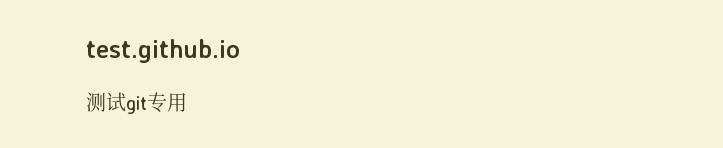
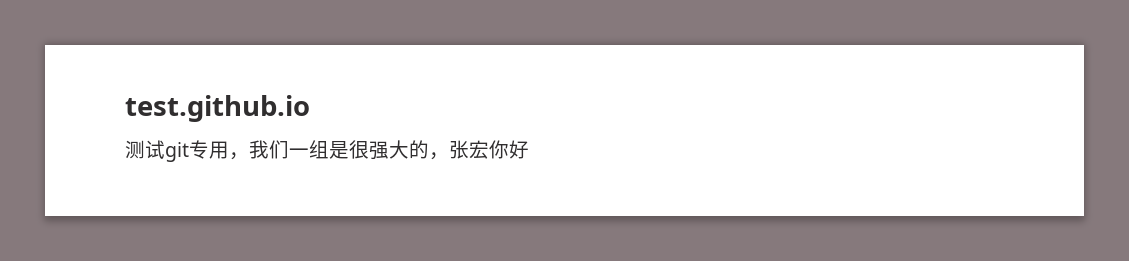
(187, 102) none -> [229,140,529,160] ，我们一组是很强大的，张宏你好

